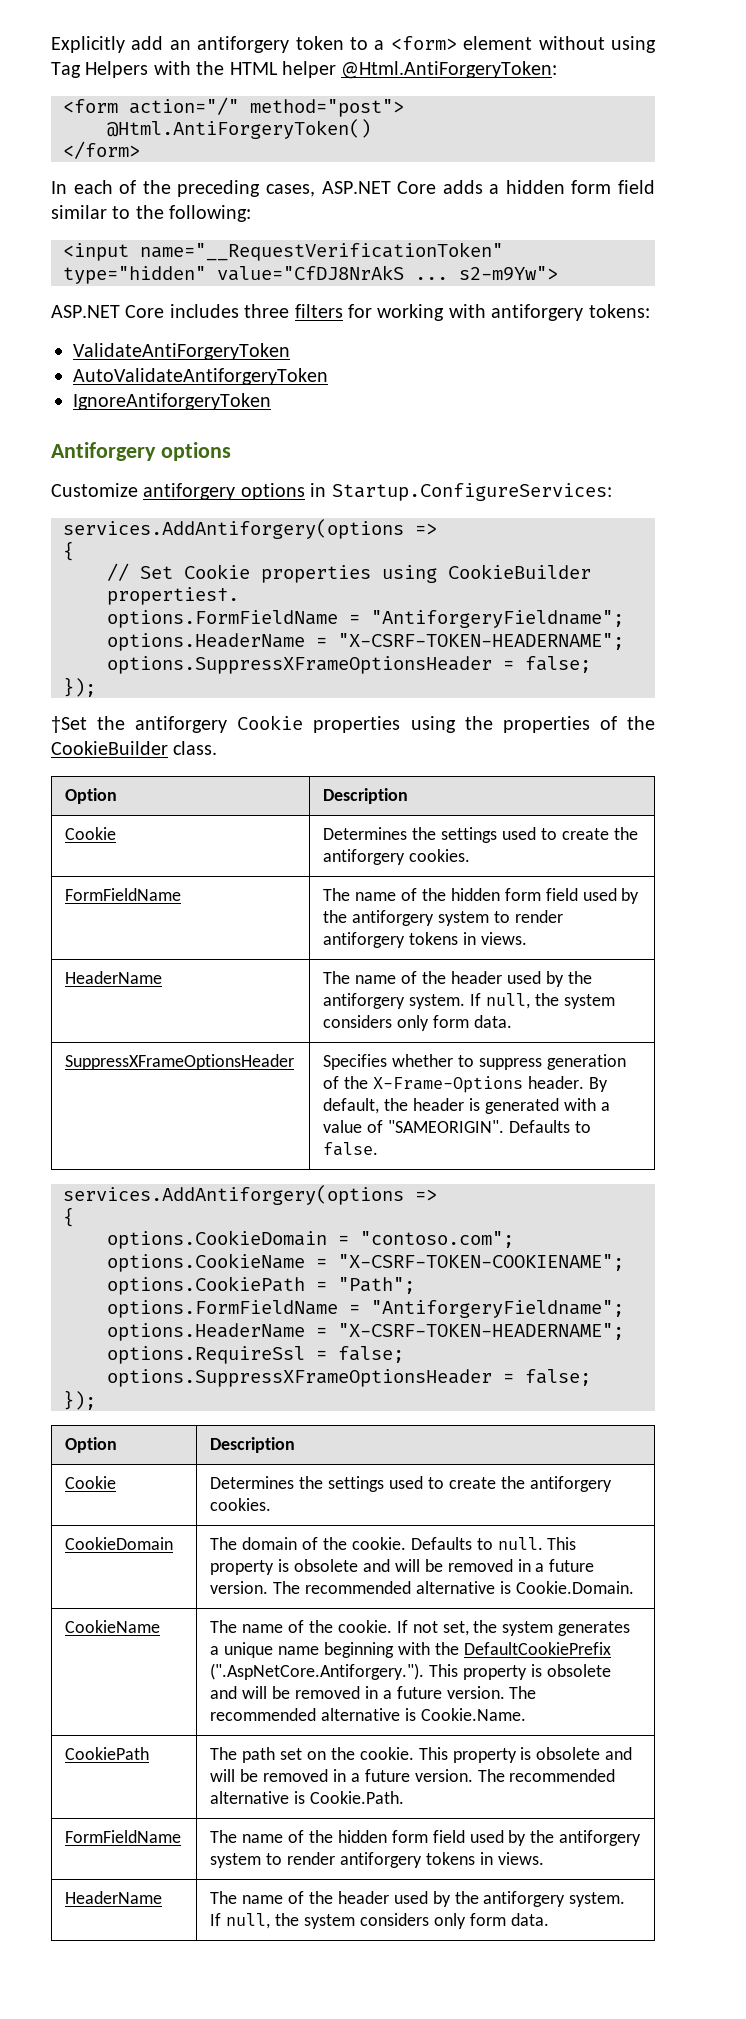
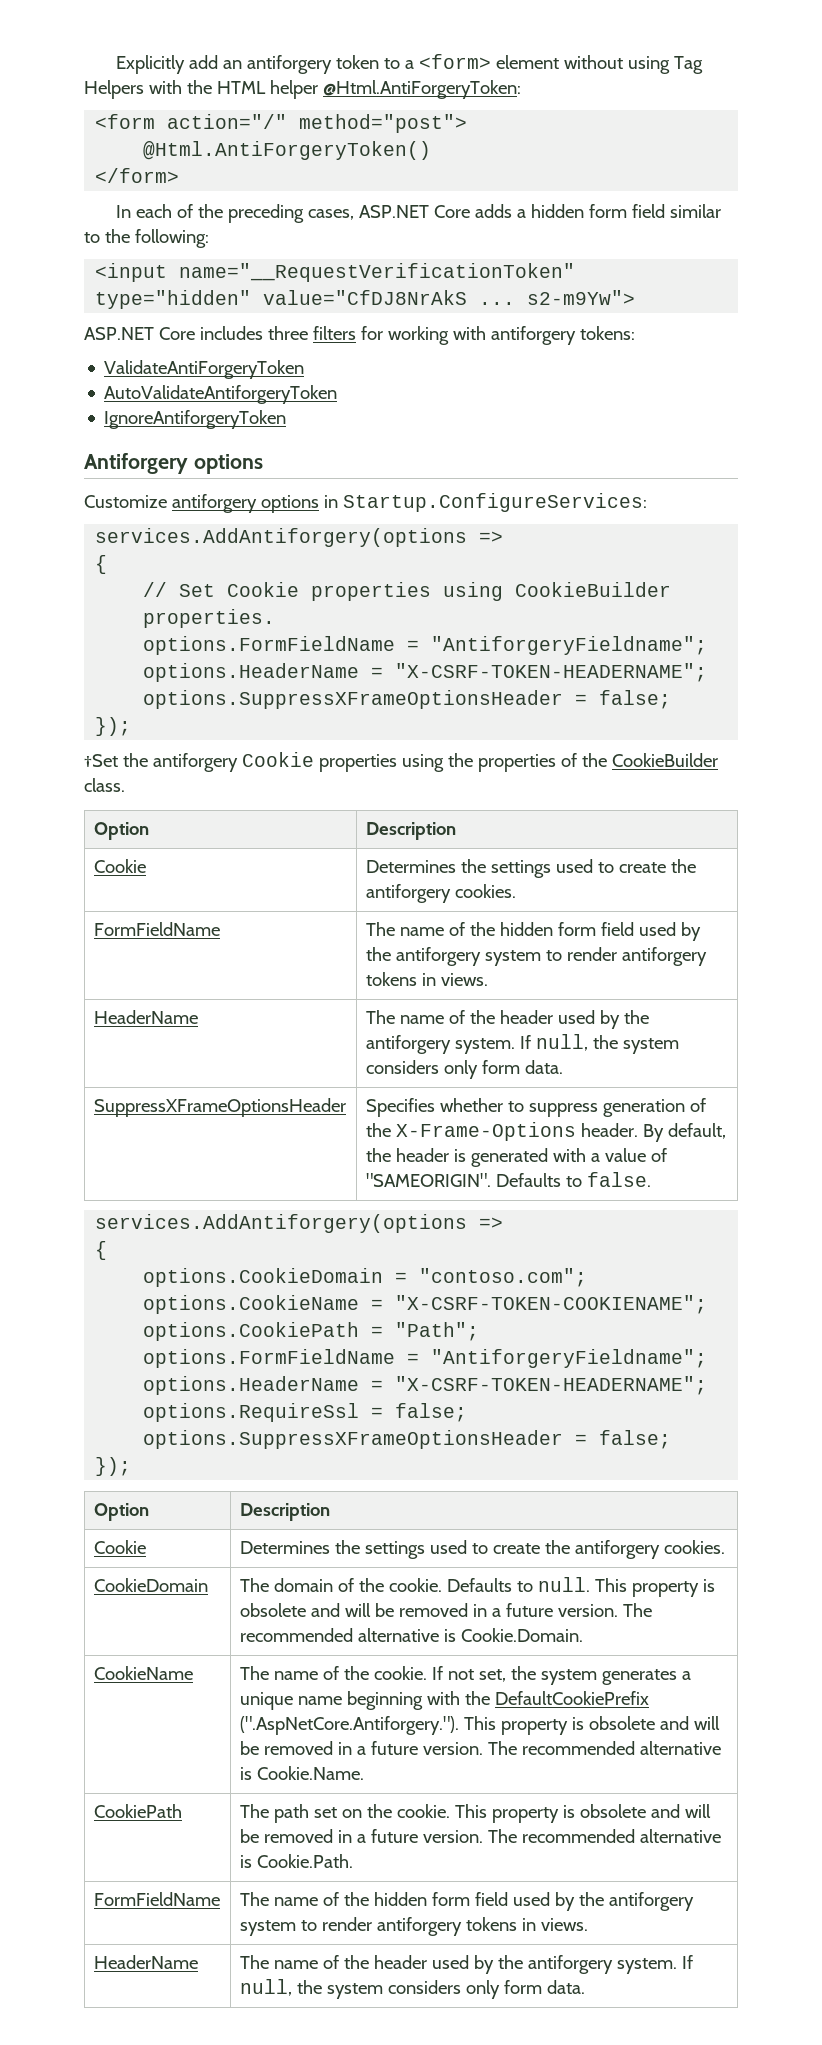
[107,587,239,605] properties†. -> [143,609,276,628] properties.

